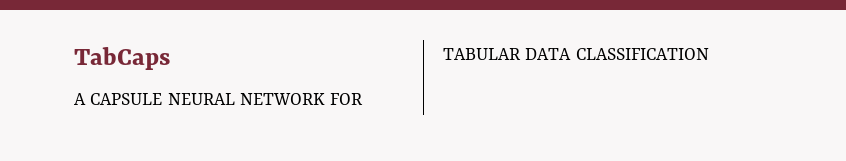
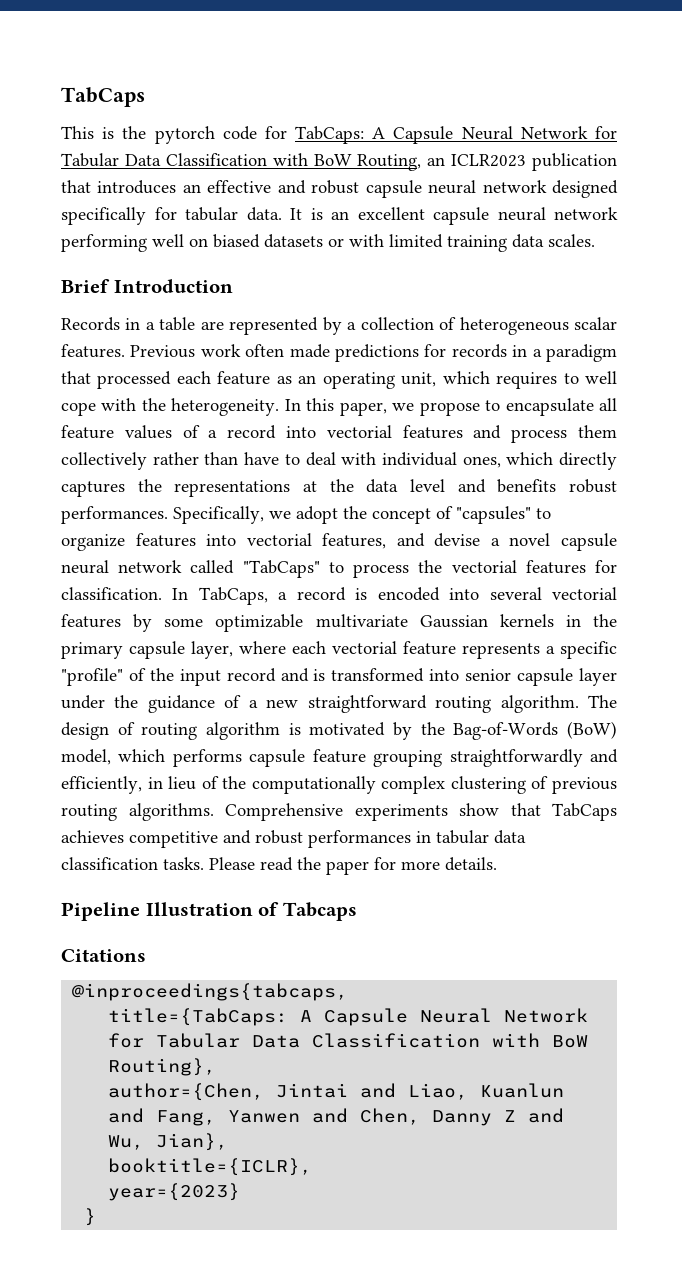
[74,93,364,105] [443,48,709,60] A CAPSULE NEURAL NETWORK FOR TABULAR DATA CLASSIFICATION -> [61,126,617,144] [61,153,617,171] [61,180,619,198] [61,207,618,225] [61,234,595,252] [61,279,233,293] [61,317,617,335] [61,344,617,362] [61,371,617,389] [61,398,617,416] [61,425,617,443] [61,452,617,470] [61,479,618,497] [61,506,551,524] [61,533,617,551] [61,560,617,578] [61,587,618,605] [61,614,617,632] [61,641,617,659] [61,668,618,686] [61,695,618,713] [61,721,617,740] [61,749,618,767] [61,776,617,794] [61,803,617,821] [61,830,526,848] [61,857,497,875] [61,902,357,921] [61,949,146,962] [72,983,349,1001] [108,1008,589,1026] [108,1033,589,1048] [108,1058,217,1076] [108,1083,565,1101] [108,1108,565,1126] [108,1133,229,1151] [108,1158,313,1176] [108,1183,241,1201] [84,1208,97,1226] This is the pytorch code for TabCaps: A Capsule Neural Network for Tabular Data Classification with BoW Routing, an ICLR2023 publication that introduces an effective and robust capsule neural network designed specifically for tabular data. It is an excellent capsule neural network performing well on biased datasets or with limited training data scales. // Brief Introduction // Records in a table are represented by a collection of heterogeneous scalar features. Previous work often made predictions for records in a paradigm that processed each feature as an operating unit, which requires to well cope with the heterogeneity. In this paper, we propose to encapsulate all feature values of a record into vectorial features and process them collectively rather than have to deal with individual ones, which directly captures the representations at the data level and benefits robust performances. Specifically, we adopt the concept of "capsules" to organize features into vectorial features, and devise a novel capsule neural network called "TabCaps" to process the vectorial features for classification. In TabCaps, a record is encoded into several vectorial features by some optimizable multivariate Gaussian kernels in the primary capsule layer, where each vectorial feature represents a specific "profile" of the input record and is transformed into senior capsule layer under the guidance of a new straightforward routing algorithm. The design of routing algorithm is motivated by the Bag-of-Words (BoW) model, which performs capsule feature grouping straightforwardly and efficiently, in lieu of the computationally complex clustering of previous routing algorithms. Comprehensive experiments show that TabCaps achieves competitive and robust performances in tabular data classification tasks. Please read the paper for more details. // Pipeline Illustration of Tabcaps // Citations // @inproceedings{tabcaps, // title={TabCaps: A Capsule Neural Network for Tabular Data Classification with BoW Routing}, // author={Chen, Jintai and Liao, Kuanlun and Fang, Yanwen and Chen, Danny Z and Wu, Jian}, // booktitle={ICLR}, // year={2023} // }

